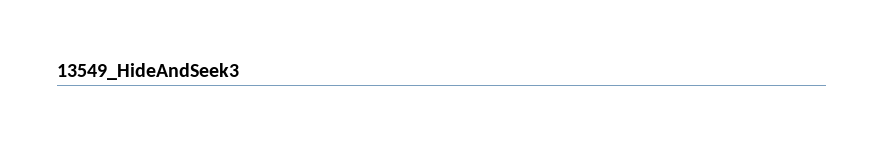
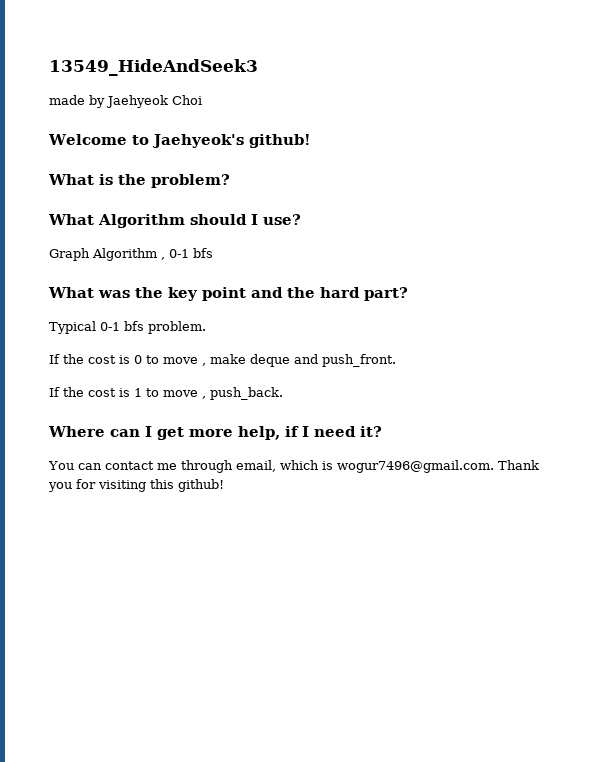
(239, 71) none -> [49,95,202,108] [48,134,311,148] [48,174,230,188] [48,214,301,228] [49,248,213,261] [48,287,408,301] [49,321,206,334] [49,354,396,367] [49,387,283,400] [48,426,382,440] [48,460,539,473] [48,479,224,492] // made by Jaehyeok Choi // Welcome to Jaehyeok's github! // What is the problem? // What Algorithm should I use? // Graph Algorithm , 0-1 bfs // What was the key point and the hard part? // Typical 0-1 bfs problem. // If the cost is 0 to move , make deque and push_front. // If the cost is 1 to move , push_back. // Where can I get more help, if I need it? // You can contact me through email, which is wogur7496@gmail.com. Thank you for visiting this github!

